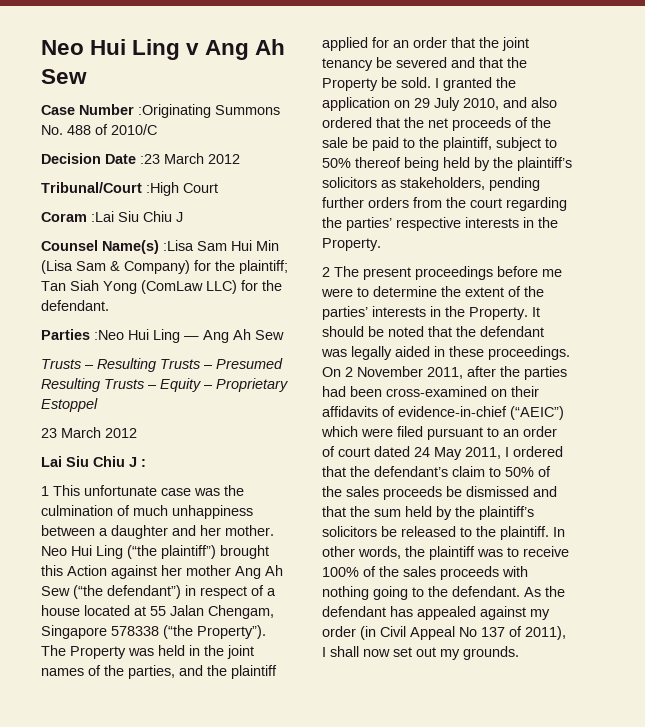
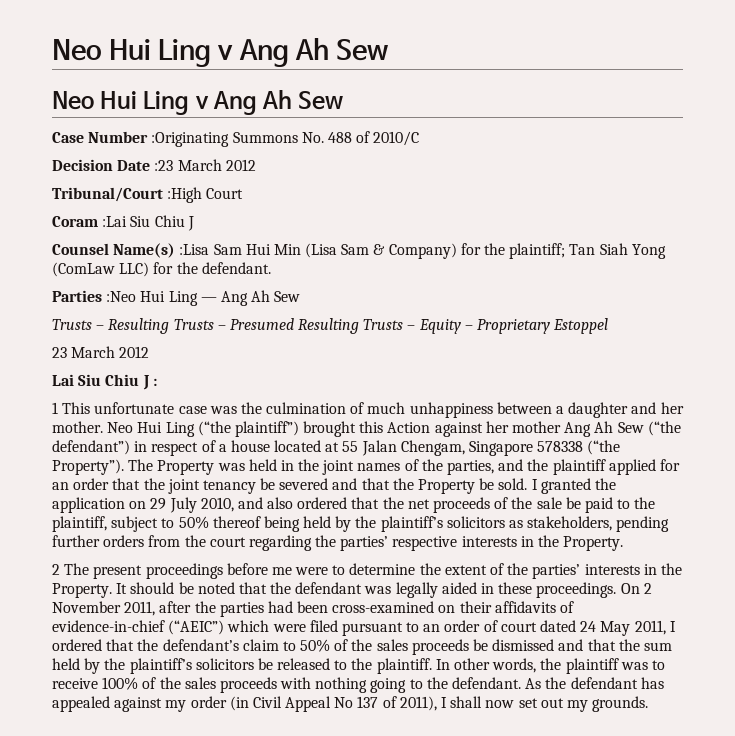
[41,39,286,60] [41,69,87,84] Neo Hui Ling v Ang Ah Sew -> [52,38,388,67] [52,90,344,115] Neo Hui Ling v Ang Ah Sew // Neo Hui Ling v Ang Ah Sew

